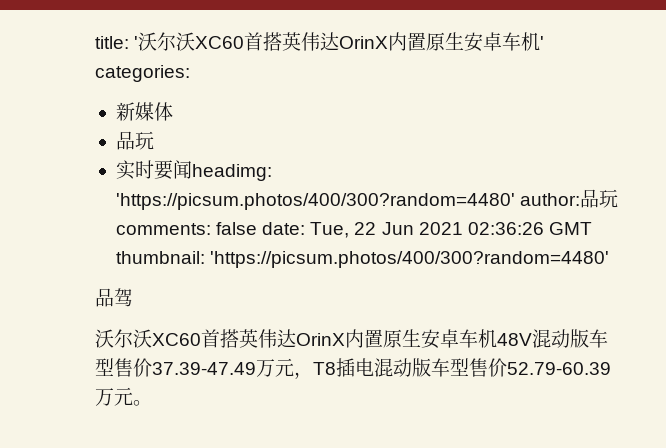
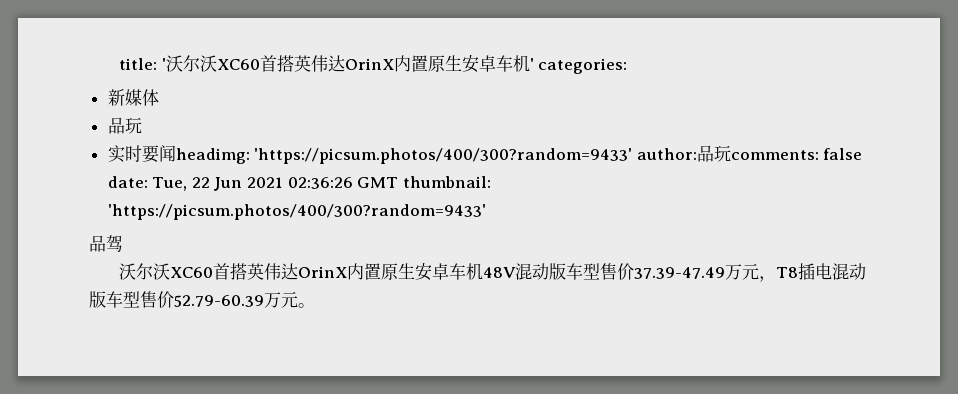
[115,193,515,210] 'https://picsum.photos/400/300?random=4480' -> [254,148,633,164] 'https://picsum.photos/400/300?random=9433'
[210,251,610,268] 'https://picsum.photos/400/300?random=4480' -> [107,204,486,220] 'https://picsum.photos/400/300?random=9433'

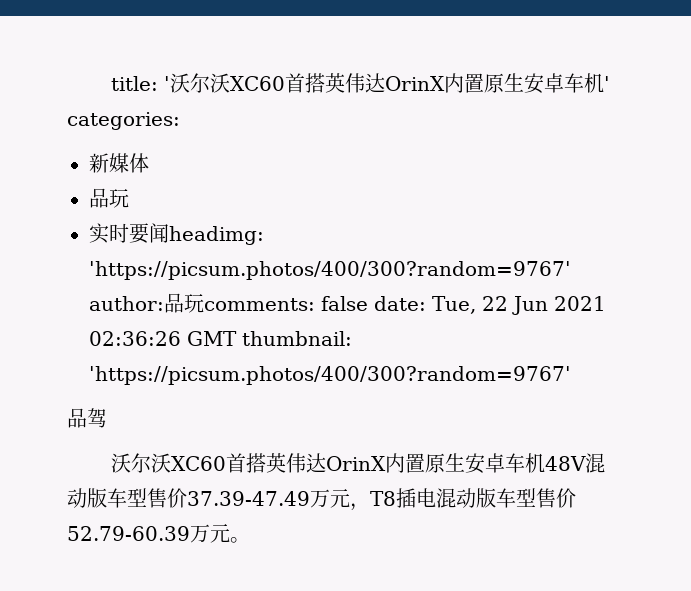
[254,148,633,164] 'https://picsum.photos/400/300?random=9433' -> [89,261,571,280] 'https://picsum.photos/400/300?random=9767'
[107,204,486,220] 'https://picsum.photos/400/300?random=9433' -> [89,366,571,385] 'https://picsum.photos/400/300?random=9767'

